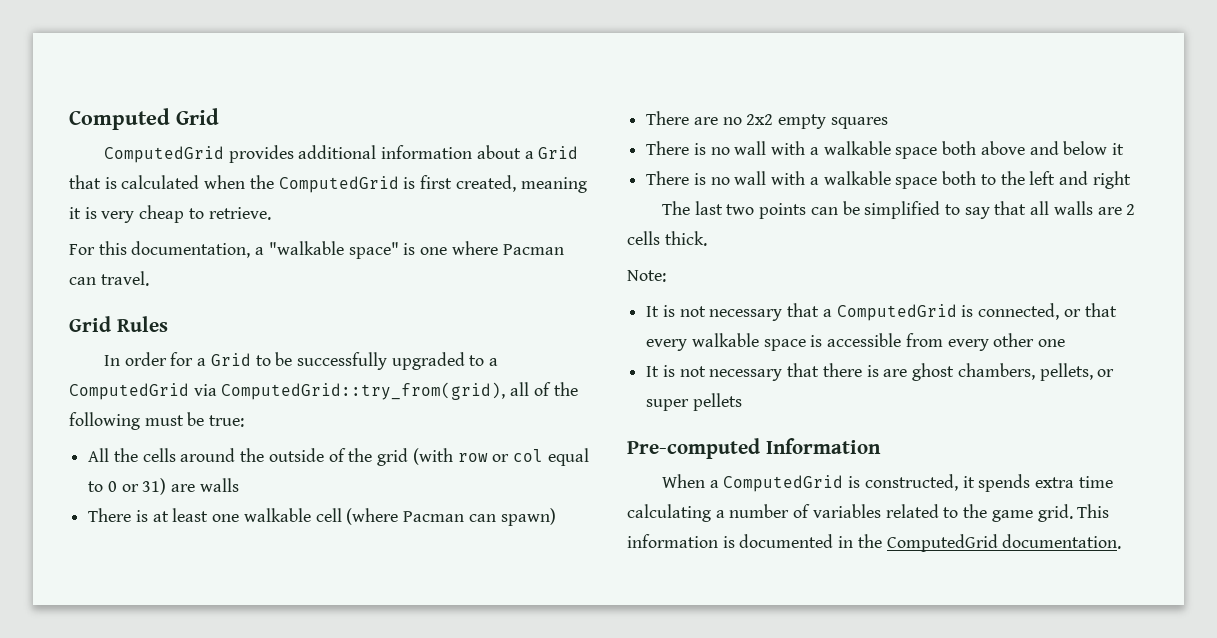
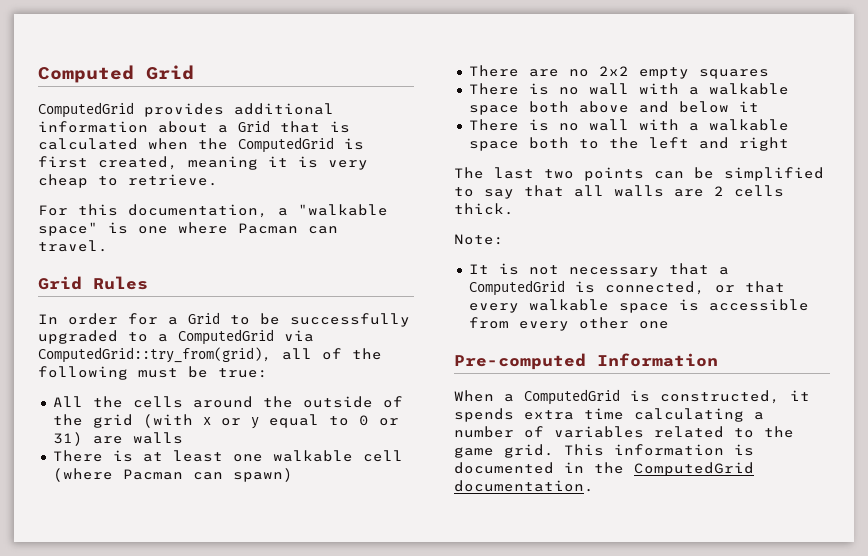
[457,449,543,462] row or col -> [202,417,259,429] x or y
[646,363,1115,381] [646,393,742,411] // It is not necessary that there is are ghost chambers, pellets, or super pellets -> (669, 325) none

